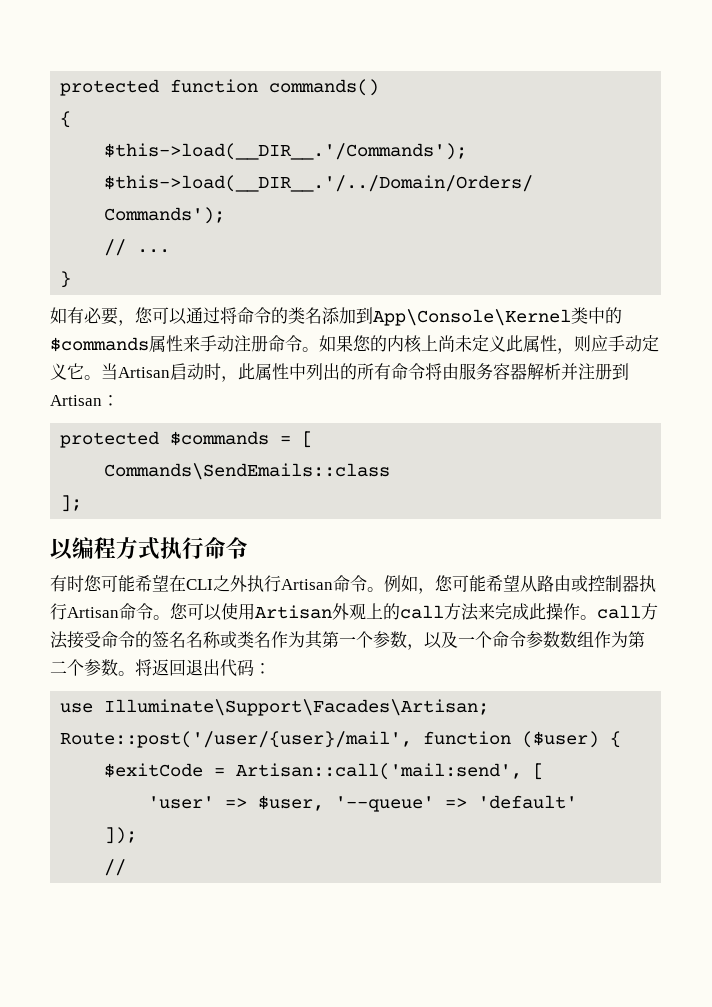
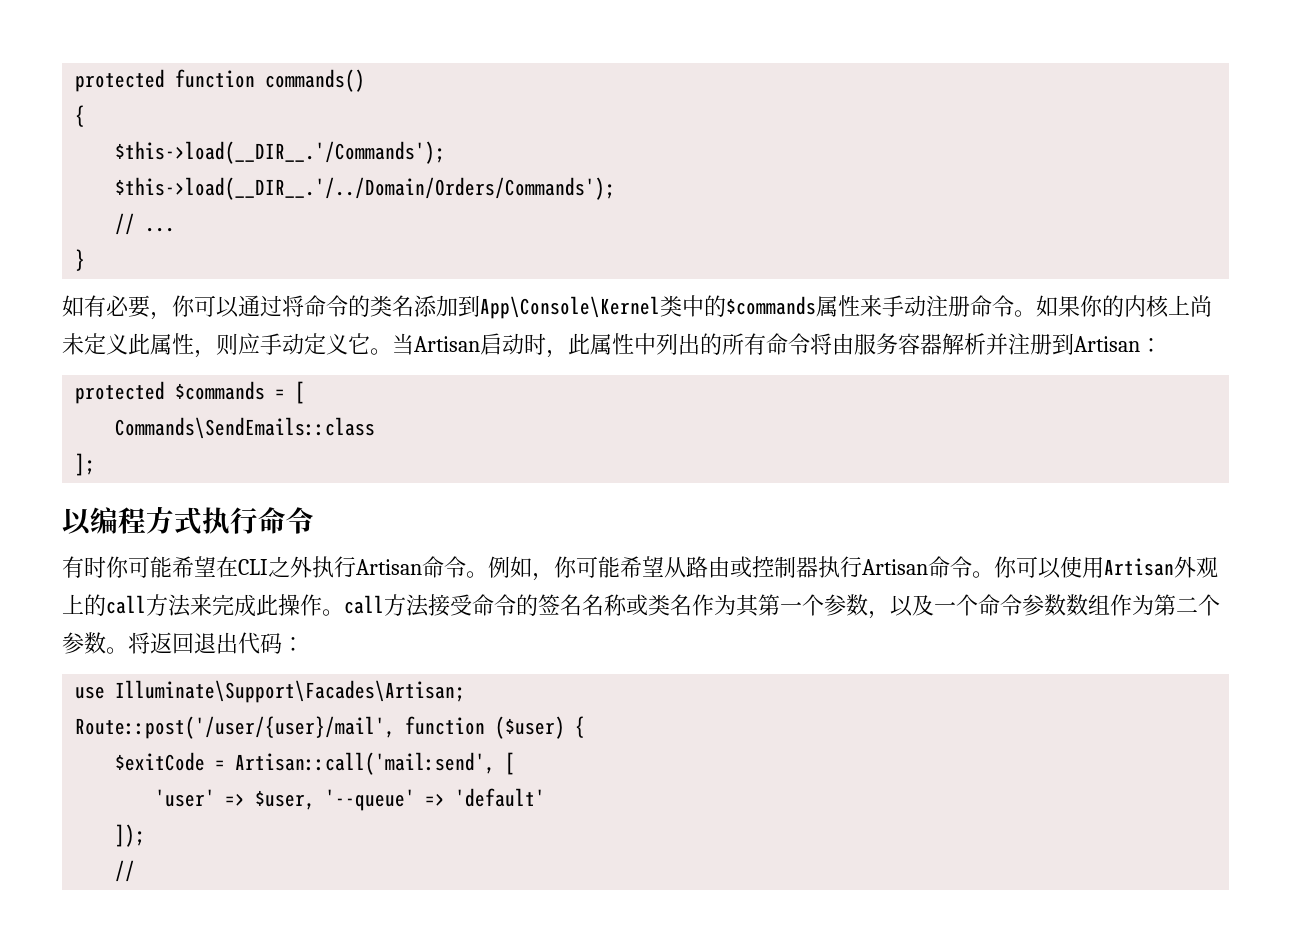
[135,307,153,323] 您 -> [172,295,195,317] 你
[353,335,371,351] 您 -> [1080,295,1103,317] 你
[84,575,102,591] 您 -> [106,556,129,578] 你
[435,575,453,591] 您 -> [554,556,577,578] 你
[170,603,188,619] 您 -> [994,556,1017,578] 你

